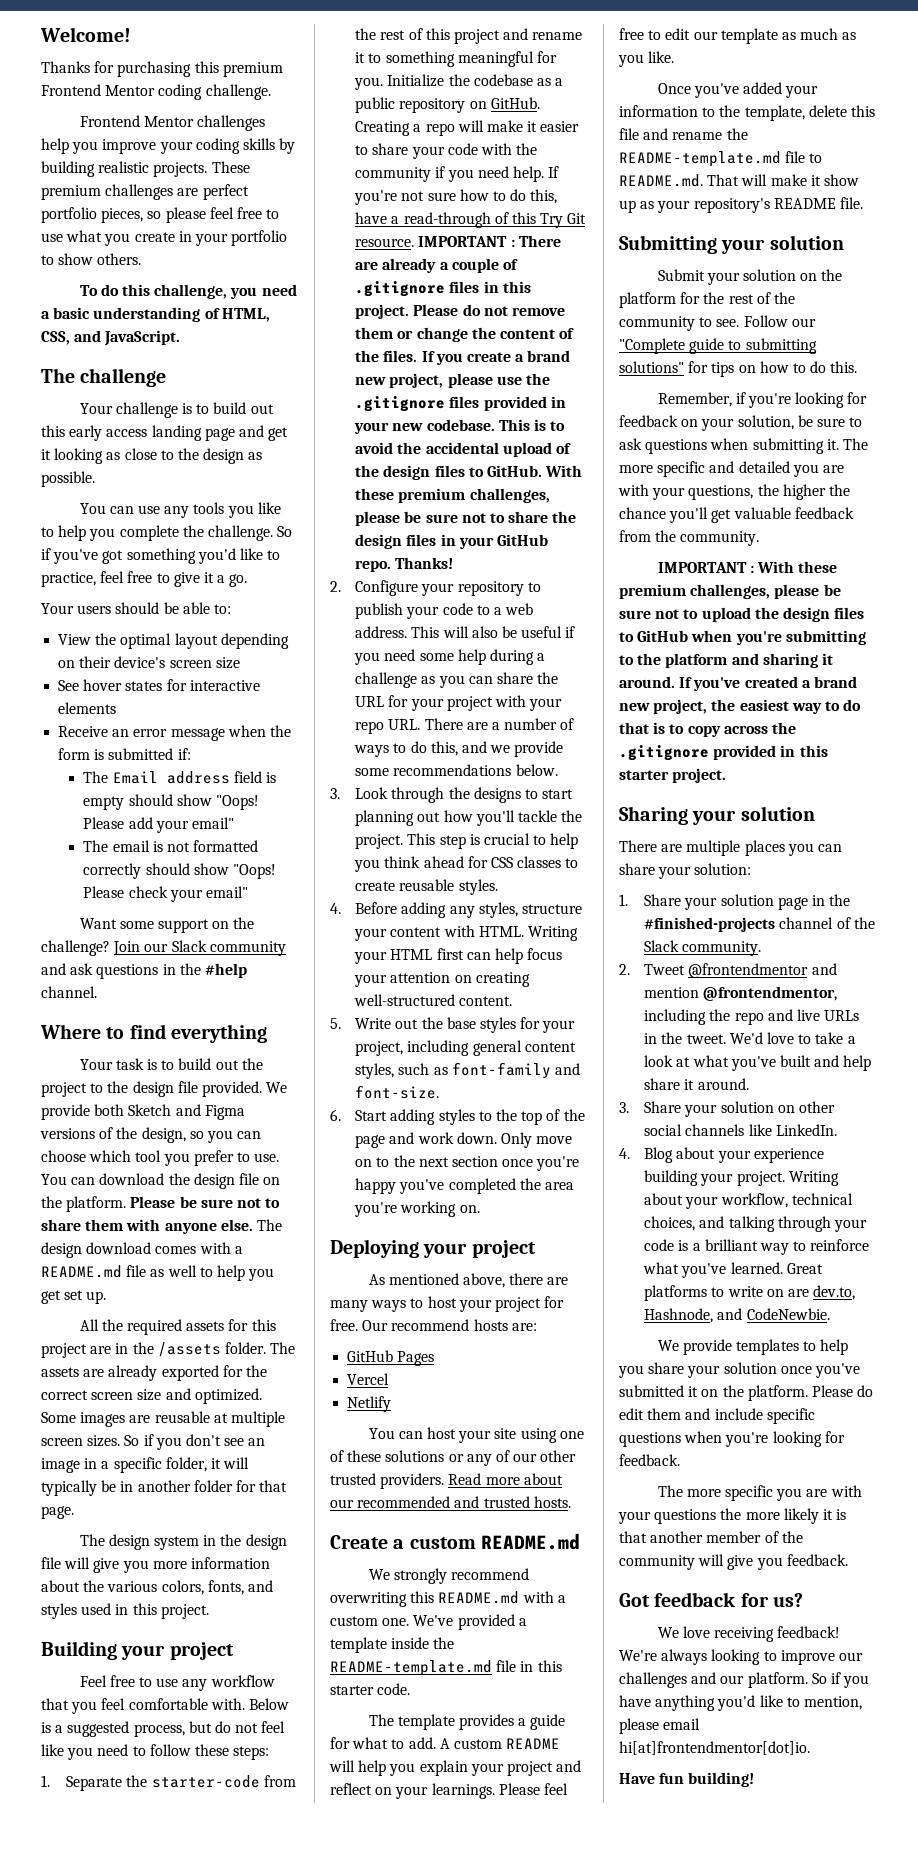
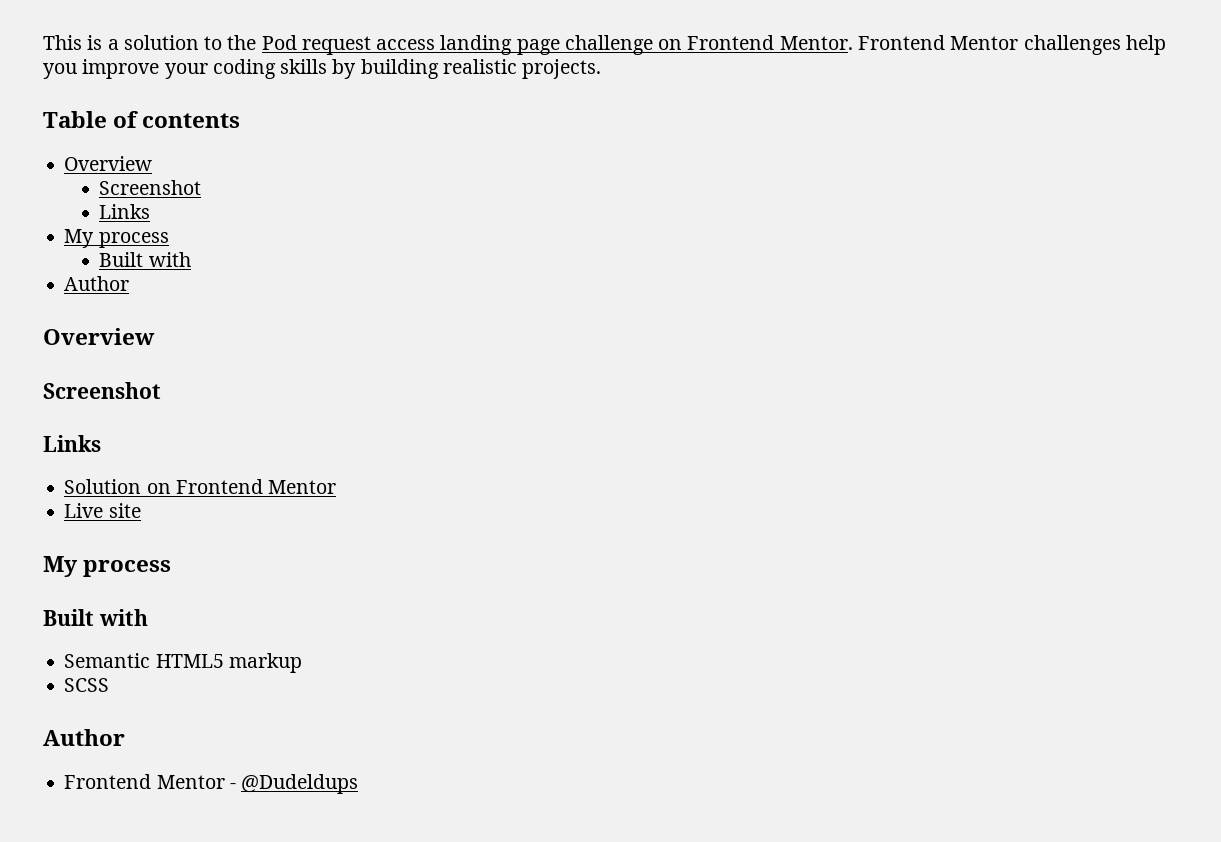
[40,27,131,42] [41,61,283,77] [41,84,271,100] Welcome! // Thanks for purchasing this premium Frontend Mentor coding challenge. // -> [43,35,853,55] This is a solution to the Pod request access landing page challenge on Frontend Mentor.
[211,161,250,173] [41,184,249,200] [41,207,280,223] [41,230,288,246] [41,253,142,265] [79,284,297,299] [41,307,270,322] [41,330,181,346] [41,368,167,387] [79,402,274,418] [41,425,289,441] [41,448,263,464] [41,471,95,487] [79,502,281,518] [41,525,293,541] [41,548,281,564] [41,571,248,587] [41,602,231,614] [58,633,289,649] [58,656,240,669] [58,679,260,691] [58,702,117,714] [58,725,291,741] [58,748,191,760] [83,771,276,784] [83,794,259,810] [83,817,234,833] [83,840,259,852] [83,863,276,879] [83,886,248,902] [79,917,255,933] [41,940,286,956] [41,963,247,979] [41,986,97,998] [40,1024,267,1043] [79,1058,263,1070] [41,1081,288,1097] [41,1104,245,1120] [40,1127,262,1143] [41,1150,280,1166] [41,1173,281,1189] [41,1196,281,1212] [41,1219,282,1234] [41,1242,243,1258] [41,1265,275,1281] [41,1290,107,1304] [79,1319,276,1335] [41,1342,296,1358] [41,1365,267,1381] [41,1388,262,1404] [41,1411,285,1427] [41,1434,266,1450] [41,1457,250,1473] [41,1480,288,1496] [41,1506,74,1519] [79,1534,287,1550] [41,1557,270,1573] [41,1580,273,1595] [41,1603,209,1619] [41,1641,234,1660] [79,1675,275,1691] [41,1698,289,1714] [41,1721,286,1737] [41,1744,270,1760] [41,1775,296,1791] [355,28,583,44] [355,51,558,67] [354,74,564,90] [355,97,540,113] [355,120,580,136] [355,143,538,159] [355,166,560,182] [354,189,558,205] [355,212,587,228] [355,235,561,247] [355,258,519,273] [355,281,531,297] [355,304,566,319] [355,327,575,342] [355,350,571,365] [355,373,551,388] [355,396,566,412] [354,419,566,434] [355,442,572,457] [355,465,583,480] [355,488,550,503] [355,511,577,526] [355,534,549,549] [355,557,454,572] [330,580,541,596] [355,603,534,619] [355,626,576,638] [354,649,546,665] [355,672,559,688] [355,695,563,711] [355,718,575,734] [354,741,564,757] [355,764,558,776] [330,787,574,803] [355,810,583,826] [355,833,579,849] [354,856,579,872] [355,879,498,895] [330,902,583,918] [354,925,579,941] [354,948,563,964] [354,972,530,987] [354,994,513,1006] [330,1017,576,1033] [355,1040,576,1056] [355,1062,581,1079] [355,1085,440,1099] [330,1109,585,1125] [355,1132,573,1148] [355,1155,580,1171] [355,1178,575,1194] [354,1201,480,1217] [330,1239,536,1258] [368,1273,569,1288] [330,1296,565,1312] [330,1319,537,1331] [347,1350,435,1366] [347,1373,390,1385] [347,1396,392,1412] [368,1427,584,1443] [330,1450,577,1466] [330,1473,563,1489] [330,1496,571,1508] [330,1533,580,1550] [368,1568,529,1584] [330,1591,566,1607] [330,1614,527,1630] [330,1637,455,1653] [330,1660,562,1676] [330,1683,411,1695] [368,1714,566,1730] [330,1737,561,1749] [329,1760,582,1776] [330,1783,568,1799] [619,28,857,44] [618,51,675,67] [657,82,819,98] [619,105,875,121] [619,128,748,140] [619,151,823,167] [619,174,859,187] [619,197,863,213] [619,235,844,254] [657,269,843,285] [619,292,795,308] [619,315,816,331] [619,338,817,354] [619,361,858,377] [657,392,868,408] [619,415,863,431] [619,438,868,454] [619,461,844,477] [618,484,850,500] [619,507,854,523] [619,530,760,546] [657,561,838,573] [619,584,841,599] [619,607,865,622] [619,630,866,645] [619,653,833,668] [619,676,857,691] [619,699,862,714] [619,722,796,737] [619,745,828,761] [619,768,727,783] [619,806,815,825] [619,840,842,856] [619,863,752,879] [619,894,851,910] [644,917,875,932] [644,940,762,956] [619,963,837,978] [644,986,838,1001] [644,1009,860,1025] [644,1032,856,1044] [644,1055,872,1071] [644,1078,749,1090] [619,1101,836,1117] [644,1124,837,1136] [619,1147,824,1163] [644,1170,839,1186] [644,1193,853,1209] [644,1216,868,1232] [644,1239,870,1255] [643,1262,823,1278] [644,1285,856,1301] [644,1308,830,1323] [657,1339,849,1355] [618,1362,860,1378] [619,1385,874,1401] [619,1408,815,1424] [619,1431,845,1447] [619,1454,680,1466] [657,1485,862,1501] [618,1508,847,1524] [619,1531,803,1543] [619,1554,848,1570] [619,1592,803,1607] [657,1626,841,1642] [619,1649,863,1665] [619,1672,870,1688] [619,1695,862,1711] [619,1718,701,1734] [619,1741,810,1755] [619,1772,755,1787] These premium challenges are perfect portfolio pieces, so please feel free to use what you create in your portfolio to show others. // To do this challenge, you need a basic understanding of HTML, CSS, and JavaScript. // The challenge // Your challenge is to build out this early access landing page and get it looking as close to the design as possible. // You can use any tools you like to help you complete the challenge. So if you've got something you'd like to practice, feel free to give it a go. // Your users should be able to: // View the optimal layout depending on their device's screen size // See hover states for interactive elements // Receive an error message when the form is submitted if: // The Email address field is empty should show "Oops! Please add your email" // The email is not formatted correctly should show "Oops! Please check your email" // Want some support on the challenge? Join our Slack community and ask questions in the #help channel. // Where to find everything // Your task is to build out the project to the design file provided. We provide both Sketch and Figma versions of the design, so you can choose which tool you prefer to use. You can download the design file on the platform. Please be sure not to share them with anyone else. The design download comes with a README.md file as well to help you get set up. // All the required assets for this project are in the /assets folder. The assets are already exported for the correct screen size and optimized. Some images are reusable at multiple screen sizes. So if you don't see an image in a specific folder, it will typically be in another folder for that page. // The design system in the design file will give you more information about the various colors, fonts, and styles used in this project. // Building your project // Feel free to use any workflow that you feel comfortable with. Below is a suggested process, but do not feel like you need to follow these steps: // 1. Separate the starter-code from the rest of this project and rename it to something meaningful for you. Initialize the codebase as a public repository on GitHub. Creating a repo will make it easier to share your code with the community if you need help. If you're not sure how to do this, have a read-through of this Try Git resource. IMPORTANT : There are already a couple of .gitignore files in this project. Please do not remove them or change the content of the files. If you create a brand new project, please use the .gitignore files provided in your new codebase. This is to avoid the accidental upload of the design files to GitHub. With these premium challenges, please be sure not to share the design files in your GitHub repo. Thanks! // 2. Configure your repository to publish your code to a web address. This will also be useful if you need some help during a challenge as you can share the URL for your project with your repo URL. There are a number of ways to do this, and we provide some recommendations below. // 3. Look through the designs to start planning out how you'll tackle the project. This step is crucial to help you think ahead for CSS classes to create reusable styles. // 4. Before adding any styles, structure your content with HTML. Writing your HTML first can help focus your attention on creating well-structured content. // 5. Write out the base styles for your project, including general content styles, such as font-family and font-size. // 6. Start adding styles to the top of the page and work down. Only move on to the next section once you're happy you've completed the area you're working on. // Deploying your project // As mentioned above, there are many ways to host your project for free. Our recommend hosts are: // GitHub Pages // Vercel // Netlify // You can host your site using one of these solutions or any of our other trusted providers. Read more about our recommended and trusted hosts. // Create a custom README.md // We strongly recommend overwriting this README.md with a custom one. We've provided a template inside the README-template.md file in this starter code. // The template provides a guide for what to add. A custom README will help you explain your project and reflect on your learnings. Please feel free to edit our template as much as you like. // Once you've added your information to the template, delete this file and rename the README-template.md file to README.md. That will make it show up as your repository's README file. // Submitting your solution // Submit your solution on the platform for the rest of the community to see. Follow our "Complete guide to submitting solutions" for tips on how to do this. // Remember, if you're looking for feedback on your solution, be sure to ask questions when submitting it. The more specific and detailed you are with your questions, the higher the chance you'll get valuable feedback from the community. // IMPORTANT : With these premium challenges, please be sure not to upload the design files to GitHub when you're submitting to the platform and sharing it around. If you've created a brand new project, the easiest way to do that is to copy across the .gitignore provided in this starter project. // Sharing your solution // There are multiple places you can share your solution: // 1. Share your solution page in the #finished-projects channel of the Slack community. // 2. Tweet @frontendmentor and mention @frontendmentor, including the repo and live URLs in the tweet. We'd love to take a look at what you've built and help share it around. // 3. Share your solution on other social channels like LinkedIn. // 4. Blog about your experience building your project. Writing about your workflow, technical choices, and talking through your code is a brilliant way to reinforce what you've learned. Great platforms to write on are dev.to, Hashnode, and CodeNewbie. // We provide templates to help you share your solution once you've submitted it on the platform. Please do edit them and include specific questions when you're looking for feedback. // The more specific you are with your questions the more likely it is that another member of the community will give you feedback. // Got feedback for us? // We love receiving feedback! We're always looking to improve our challenges and our platform. So if you have anything you'd like to mention, please email hi[at]frontendmentor[dot]io. // Have fun building! -> [43,111,241,128] [64,156,153,171] [99,180,202,195] [99,204,151,219] [64,229,169,248] [99,252,191,267] [64,276,130,291] [43,328,155,345] [43,382,161,399] [43,435,101,452] [64,479,337,494] [64,503,141,518] [43,556,172,577] [43,609,148,626] [64,653,302,673] [64,678,110,692] [43,729,125,746] [64,774,359,794] // Table of contents // Overview // Screenshot // Links // My process // Built with // Author // Overview // Screenshot // Links // Solution on Frontend Mentor // Live site // My process // Built with // Semantic HTML5 markup // SCSS // Author // Frontend Mentor - @Dudeldups

